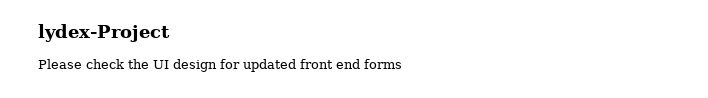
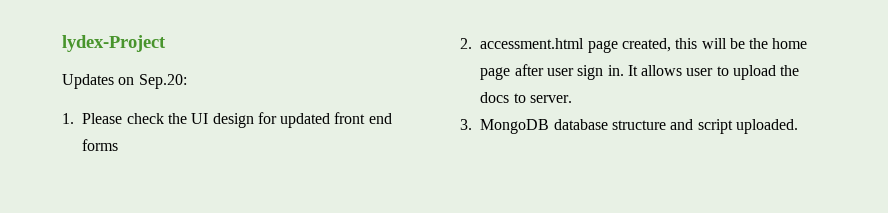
(170, 33) none -> [62,74,187,89] [62,113,74,124] Updates on Sep.20: // 1.
(402, 64) none -> [460,38,808,53] [480,64,800,80] [480,92,572,103] [460,119,798,134] // 2. accessment.html page created, this will be the home page after user sign in. It allows user to upload the docs to server. // 3. MongoDB database structure and script uploaded.

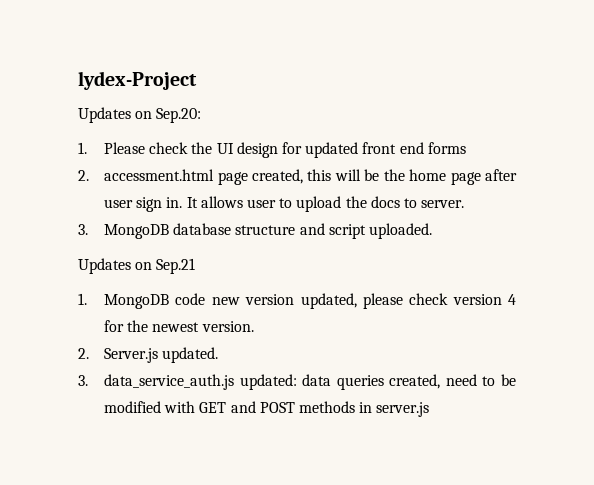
(798, 126) none -> [78,258,196,274] [78,293,516,309] [104,320,254,332] [78,347,219,363] [78,374,516,390] [104,401,430,417] // Updates on Sep.21 // 1. MongoDB code new version updated, please check version 4 for the newest version. // 2. Server.js updated. // 3. data_service_auth.js updated: data queries created, need to be modified with GET and POST methods in server.js

